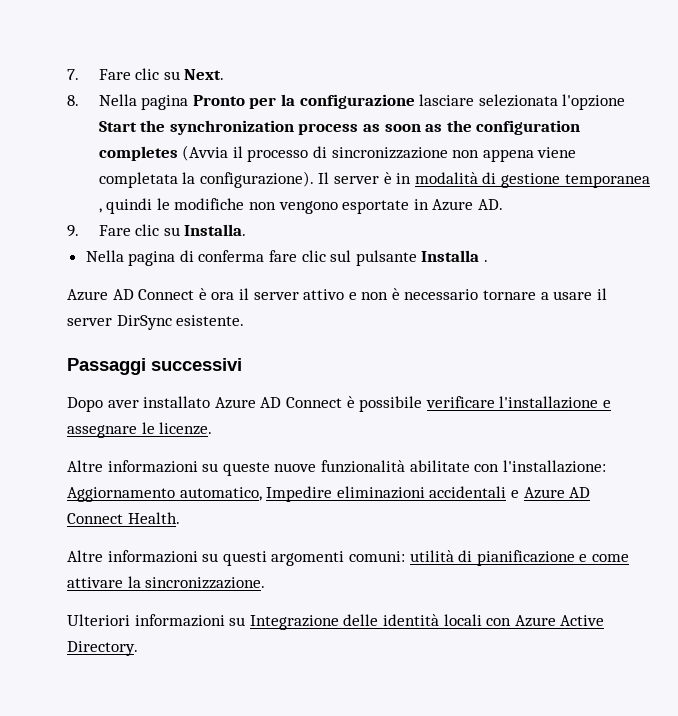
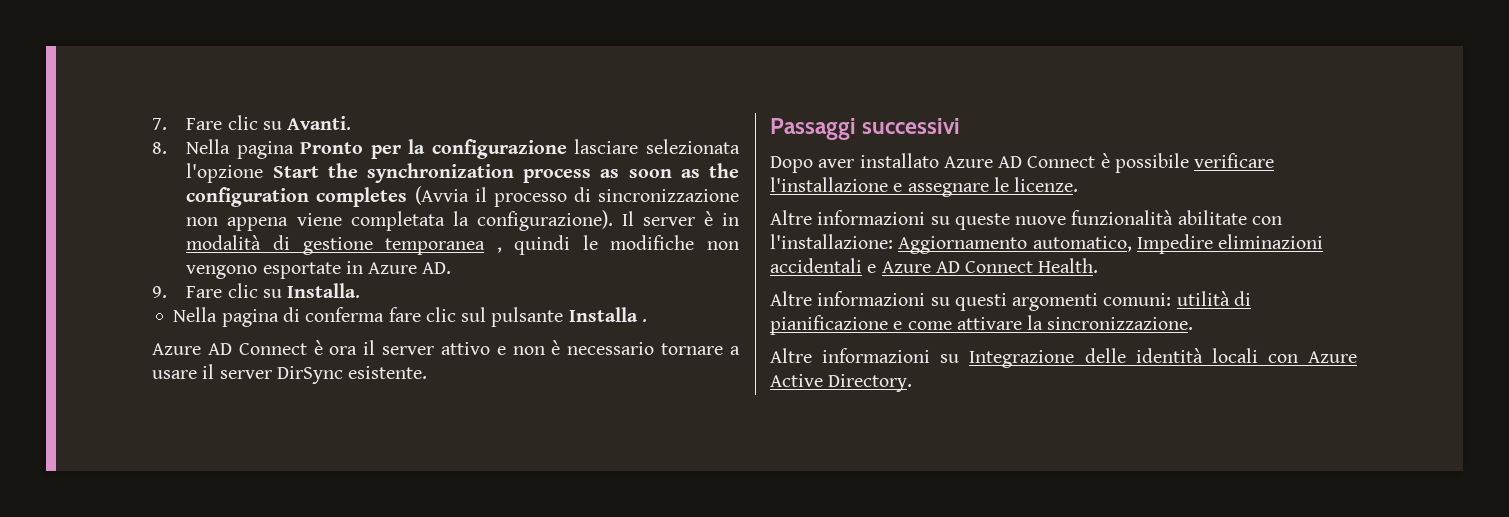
[184,69,225,80] Next. -> [287,116,352,130] Avanti.
[67,614,130,626] Ulteriori -> [770,348,812,363] Altre

